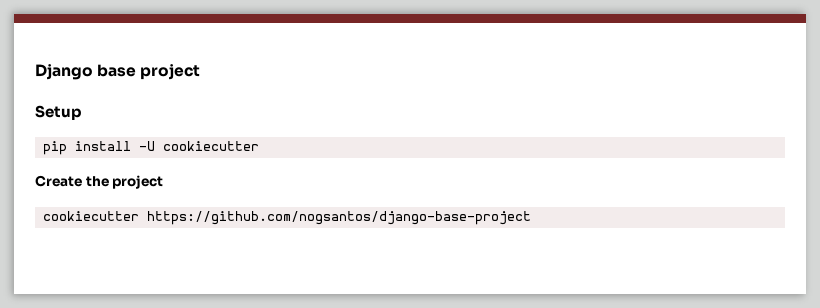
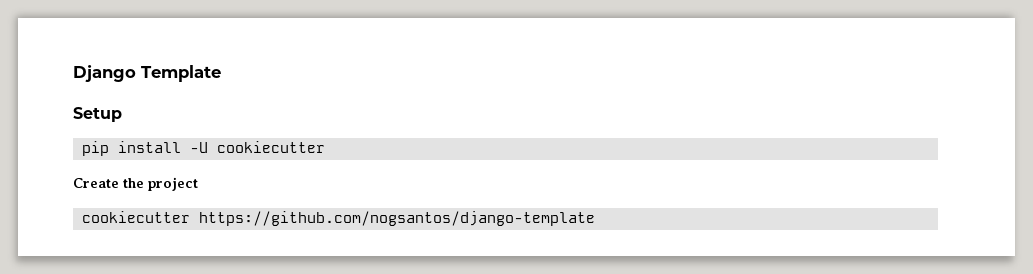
[97,64,201,80] base project -> [141,65,221,82] Template
[147,211,532,225] https://github.com/nogsantos/django-base-project -> [198,211,595,226] https://github.com/nogsantos/django-template

